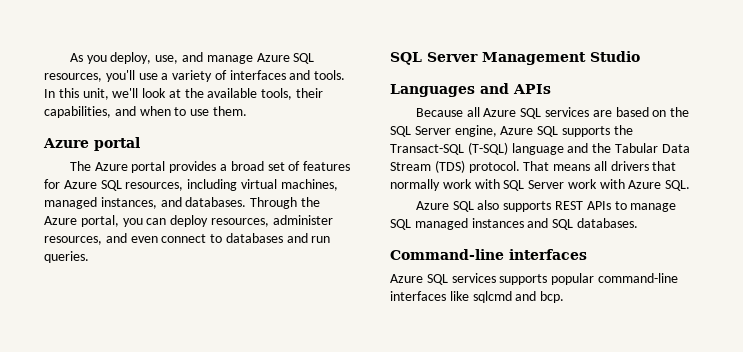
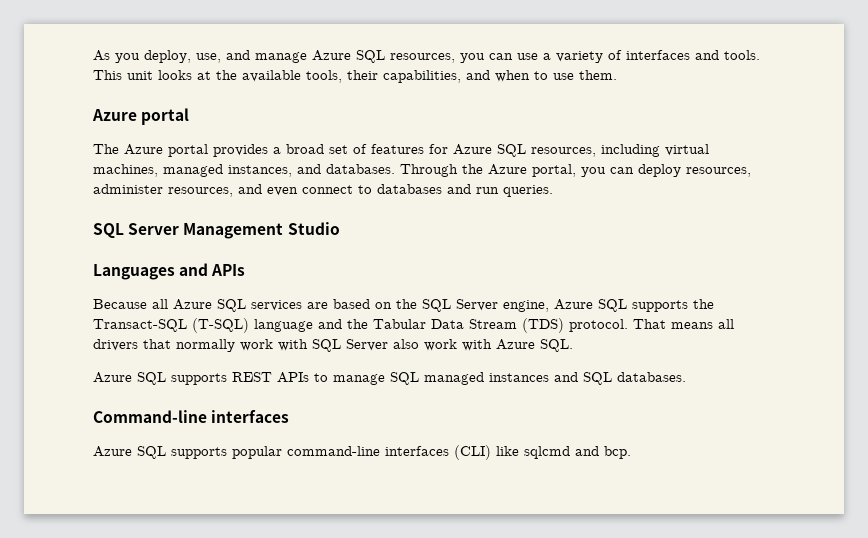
[105,70,135,82] you'll -> [460,53,513,63] you can
[44,88,167,100] In this unit, we'll look -> [93,70,192,80] This unit looks
(565, 184) none -> [393,339,419,349] also
[477,200,500,210] also -> (166, 378) none
[451,273,496,283] services -> (166, 452) none
(446, 296) none -> [454,445,491,460] (CLI)

